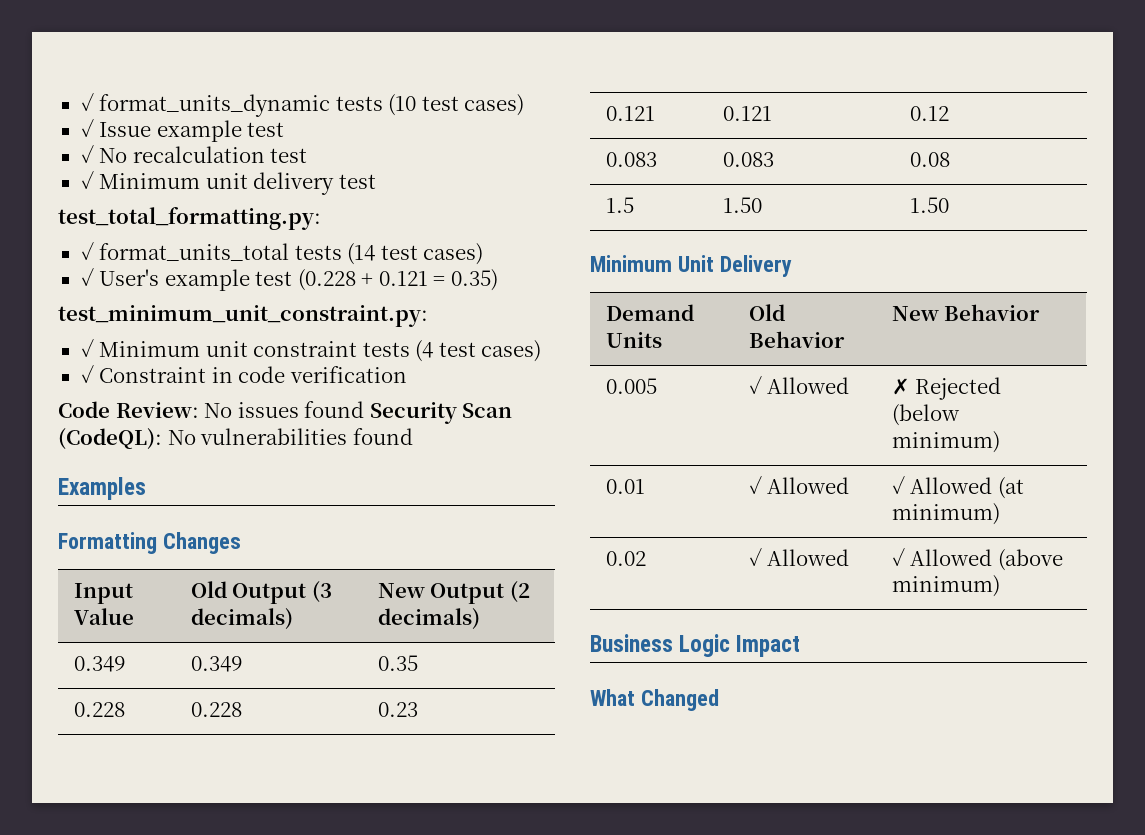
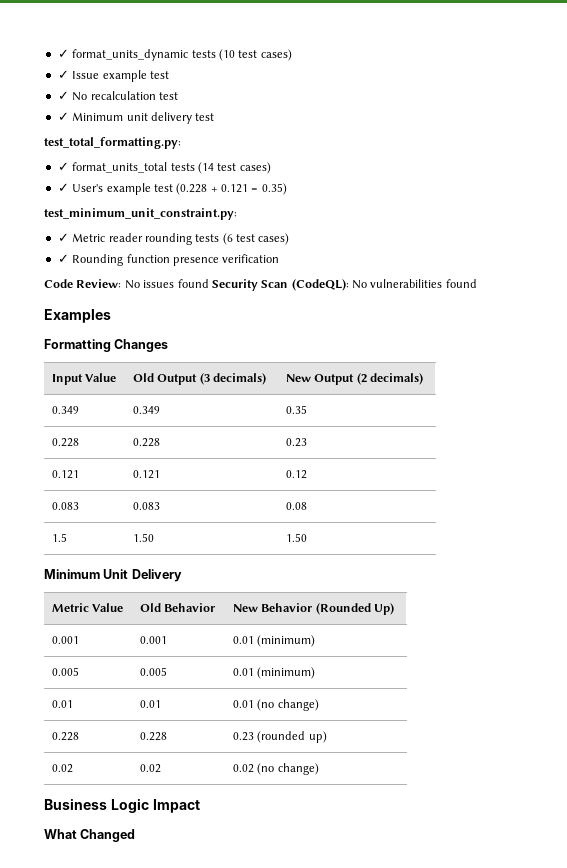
[99,340,542,362] [80,365,286,383] Minimum unit constraint tests (4 test cases) // ✓ Constraint in code -> [72,233,290,245] [57,254,219,266] Metric reader rounding tests (6 test cases) // ✓ Rounding function presence
[605,304,694,321] [605,332,662,348] Demand Units -> [51,603,124,612] Metric Value
[605,378,657,394] [748,376,850,394] [891,377,1002,400] [891,404,960,426] [891,431,1000,453] [605,479,645,494] [748,476,850,494] [891,476,1024,499] [891,503,1000,525] [605,551,646,566] [748,548,850,566] [891,548,1063,571] [891,575,1000,597] // 0.005 | ✓ Allowed | ✗ Rejected (below minimum) // 0.01 | ✓ Allowed | ✓ Allowed (at minimum) // 0.02 | ✓ Allowed | ✓ Allowed (above minimum) -> [315,603,394,615] [51,636,79,644] [139,636,167,644] [232,635,316,647] [51,667,79,676] [139,667,167,676] [232,667,316,679] [51,700,73,708] [139,700,161,708] [232,699,319,711] [51,732,79,741] [139,732,167,741] [232,731,327,743] [51,764,73,773] [139,764,161,773] [232,763,319,775] (Rounded Up) // 0.001 | 0.001 | 0.01 (minimum) // 0.005 | 0.005 | 0.01 (minimum) // 0.01 | 0.01 | 0.01 (no change) // 0.228 | 0.228 | 0.23 (rounded up) // 0.02 | 0.02 | 0.02 (no change)

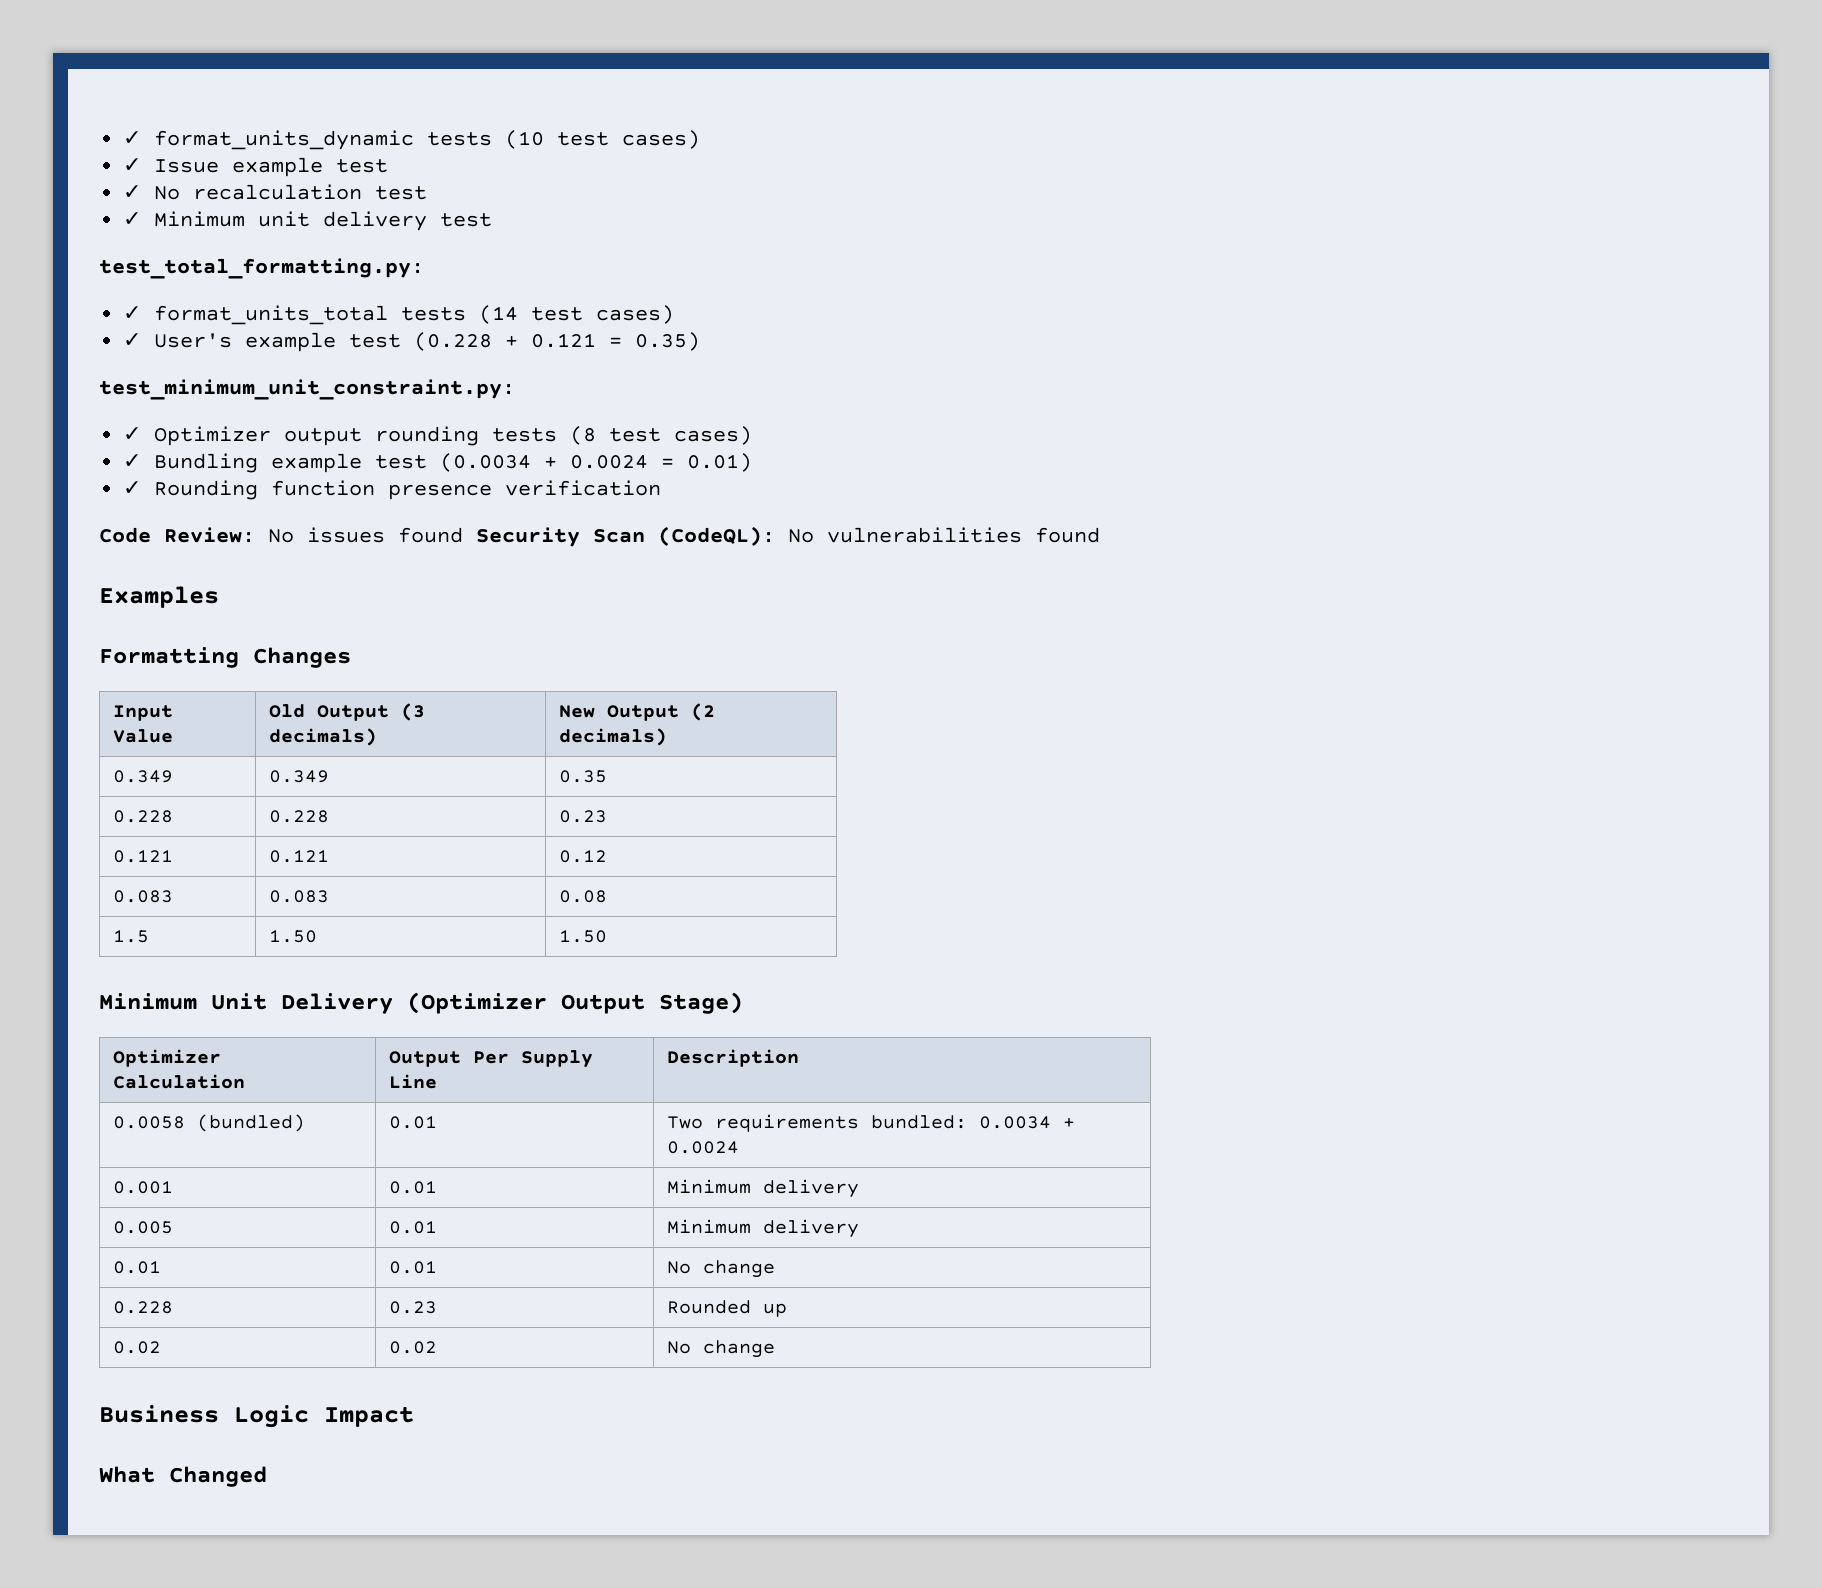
[72,233,143,242] Metric reader -> [154,426,363,446] Optimizer output
[222,233,290,245] (6 test cases) -> [570,426,753,445] [123,453,753,473] (8 test cases) // ✓ Bundling example test (0.0034 + 0.0024 = 0.01)
[51,603,124,612] [139,603,216,612] [232,603,394,615] [51,636,79,644] [139,636,167,644] [232,635,316,647] [51,667,79,676] [139,667,167,676] [232,667,316,679] [51,700,73,708] [139,700,161,708] [232,699,319,711] [51,732,79,741] [139,732,167,741] [232,731,327,743] // Metric Value | Old Behavior | New Behavior (Rounded Up) // 0.001 | 0.001 | 0.01 (minimum) // 0.005 | 0.005 | 0.01 (minimum) // 0.01 | 0.01 | 0.01 (no change) // 0.228 | 0.228 | 0.23 (rounded up) -> [407,992,743,1014] [113,1049,222,1067] [113,1074,246,1089] [389,1050,594,1068] [389,1074,438,1089] [667,1049,800,1067] [113,1114,306,1132] [389,1116,438,1129] [667,1114,1076,1132] [667,1141,740,1154] [113,1181,174,1194] [389,1181,438,1194] [667,1179,860,1198] [113,1221,174,1234] [389,1221,438,1234] [667,1219,860,1238] [113,1261,162,1274] [389,1261,438,1274] [667,1260,776,1278] [113,1301,174,1314] [389,1301,438,1314] [667,1300,788,1317] (Optimizer Output Stage) // Optimizer Calculation | Output Per Supply Line | Description // 0.0058 (bundled) | 0.01 | Two requirements bundled: 0.0034 + 0.0024 // 0.001 | 0.01 | Minimum delivery // 0.005 | 0.01 | Minimum delivery // 0.01 | 0.01 | No change // 0.228 | 0.23 | Rounded up
[232,763,319,775] 0.02 (no change) -> [667,1340,776,1358] No change

